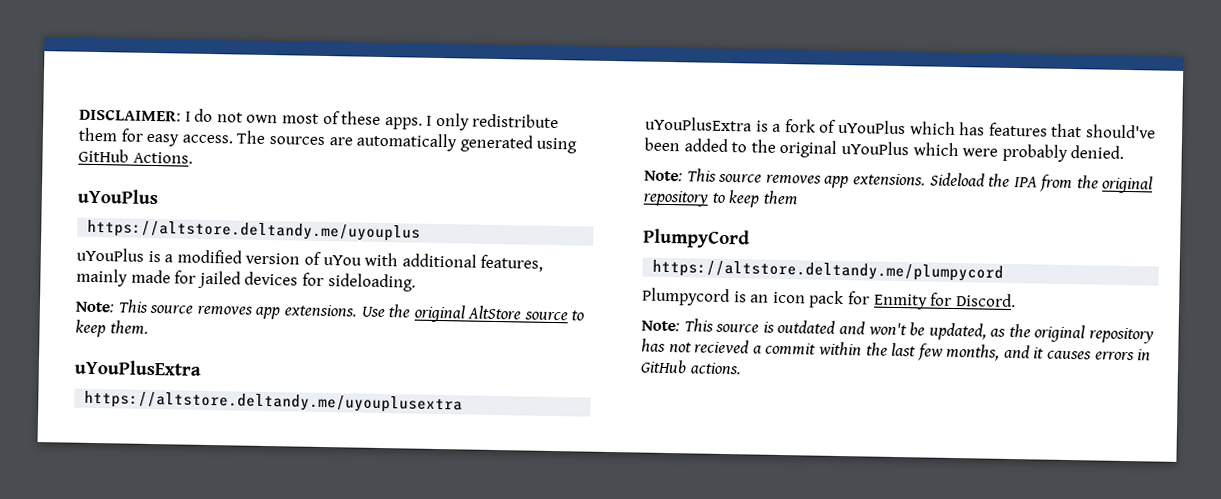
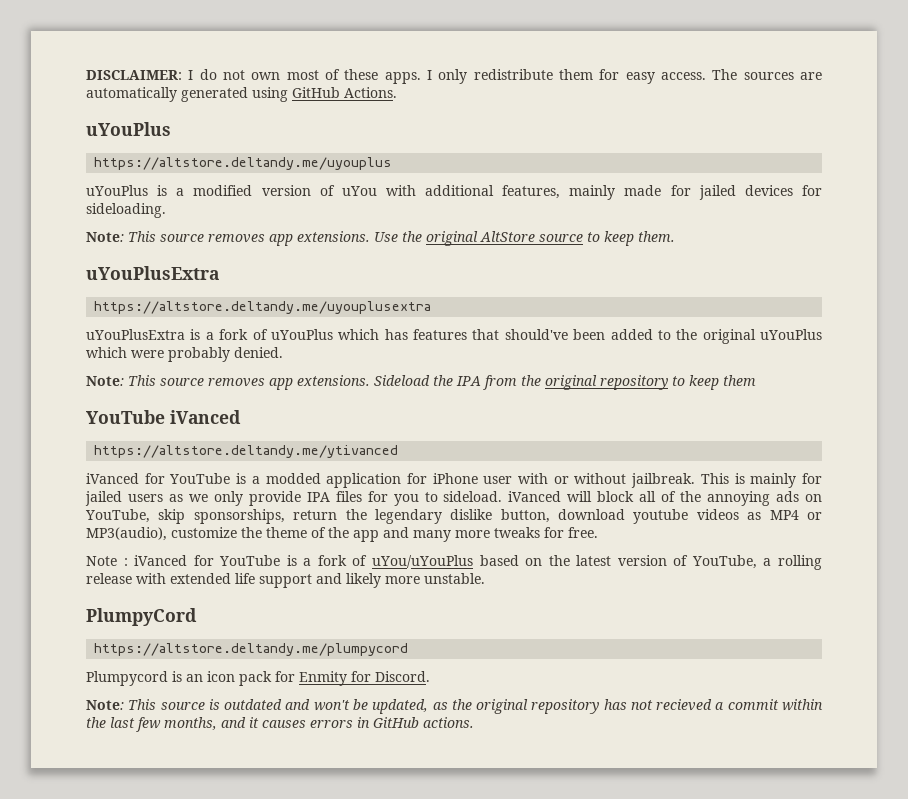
(799, 198) none -> [86,410,241,424] [94,445,399,458] [86,473,823,488] [85,491,823,506] [85,509,822,524] [86,527,598,542] [86,555,822,570] [86,573,485,588] // YouTube iVanced // https://altstore.deltandy.me/ytivanced // iVanced for YouTube is a modded application for iPhone user with or without jailbreak. This is mainly for jailed users as we only provide IPA files for you to sideload. iVanced will block all of the annoying ads on YouTube, skip sponsorships, return the legendary dislike button, download youtube videos as MP4 or MP3(audio), customize the theme of the app and many more tweaks for free. // Note : iVanced for YouTube is a fork of uYou/uYouPlus based on the latest version of YouTube, a rolling release with extended life support and likely more unstable.

